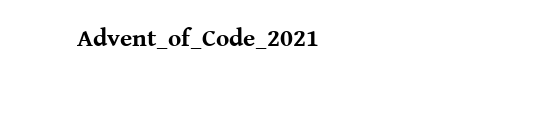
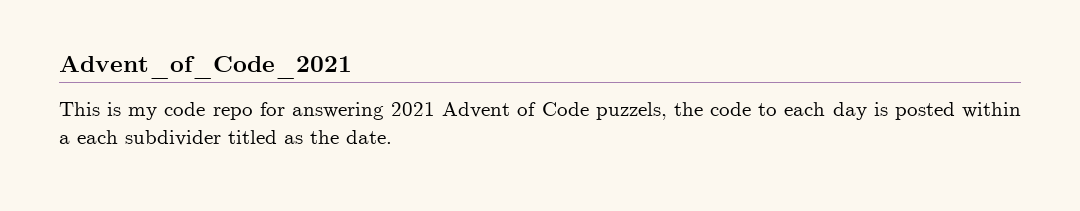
(319, 38) none -> [59,102,1021,120] [59,130,392,146] // This is my code repo for answering 2021 Advent of Code puzzels, the code to each day is posted within a each subdivider titled as the date.

